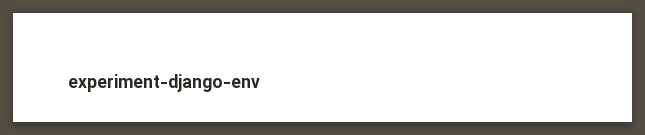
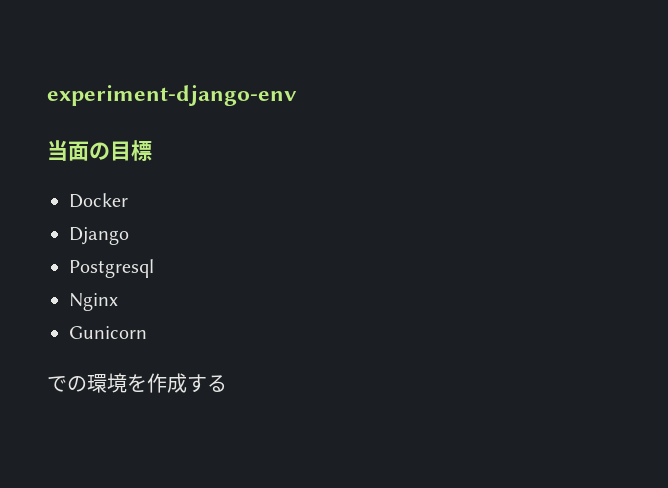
(260, 83) none -> [47,140,152,161] [69,193,128,208] [69,227,129,245] [69,259,154,278] [69,293,118,311] [69,326,147,339] [47,373,227,393] // 当面の目標 // Docker // Django // Postgresql // Nginx // Gunicorn // での環境を作成する

